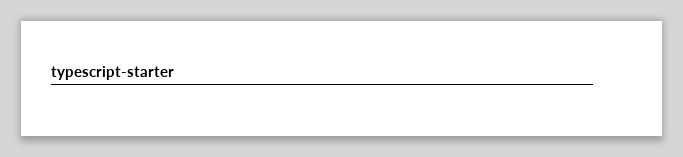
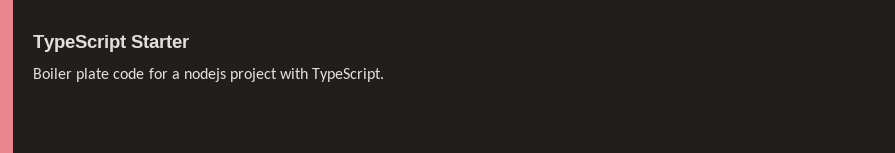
[51,66,174,80] typescript-starter -> [33,35,189,52] [33,68,385,82] TypeScript Starter // Boiler plate code for a nodejs project with TypeScript.

